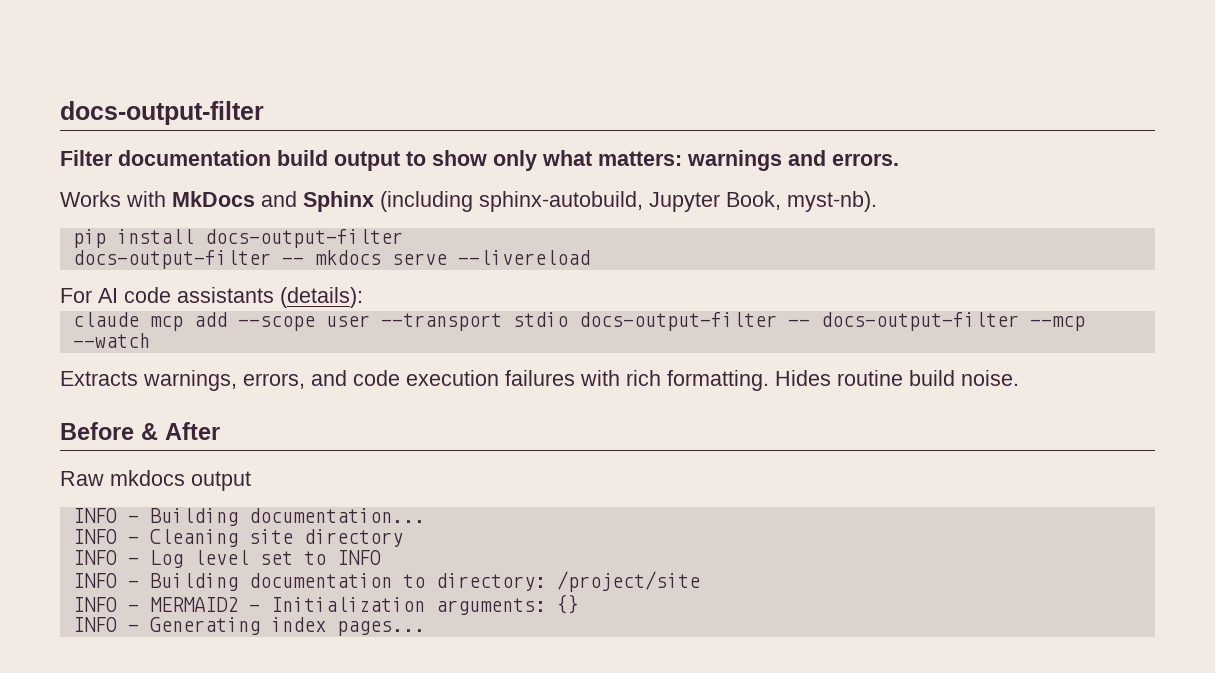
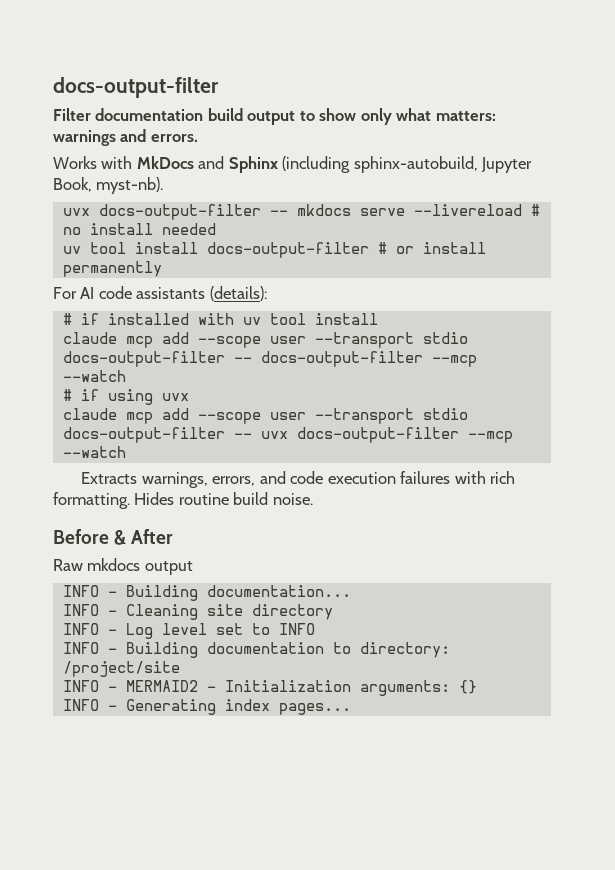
[72,229,403,248] pip install docs-output-filter // -> [62,208,90,216] uvx
(590, 257) none -> [530,204,540,216] [62,223,216,235] [62,242,486,258] [62,261,162,277] # no install needed // uv tool install docs-output-filter # or install permanently
(363, 297) none -> [62,313,378,325] // # if installed with uv tool install
(150, 340) none -> [62,389,189,405] [62,408,468,424] [62,427,513,443] [62,446,126,458] // # if using uvx // claude mcp add --scope user --transport stdio docs-output-filter -- uvx docs-output-filter --mcp --watch

